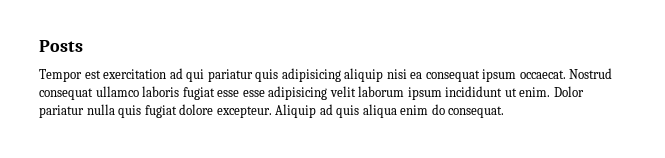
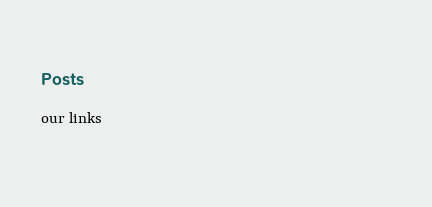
[39,68,613,82] [39,86,584,100] [39,104,505,118] Tempor est exercitation ad qui pariatur quis adipisicing aliquip nisi ea consequat ipsum occaecat. Nostrud consequat ullamco laboris fugiat esse esse adipisicing velit laborum ipsum incididunt ut enim. Dolor pariatur nulla quis fugiat dolore excepteur. Aliquip ad quis aliqua enim do consequat. -> [41,112,103,123] our links

